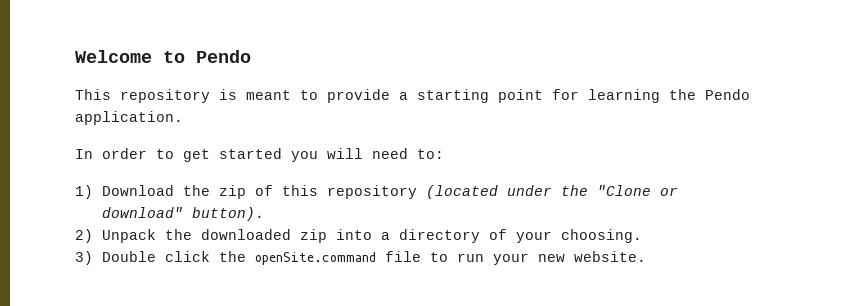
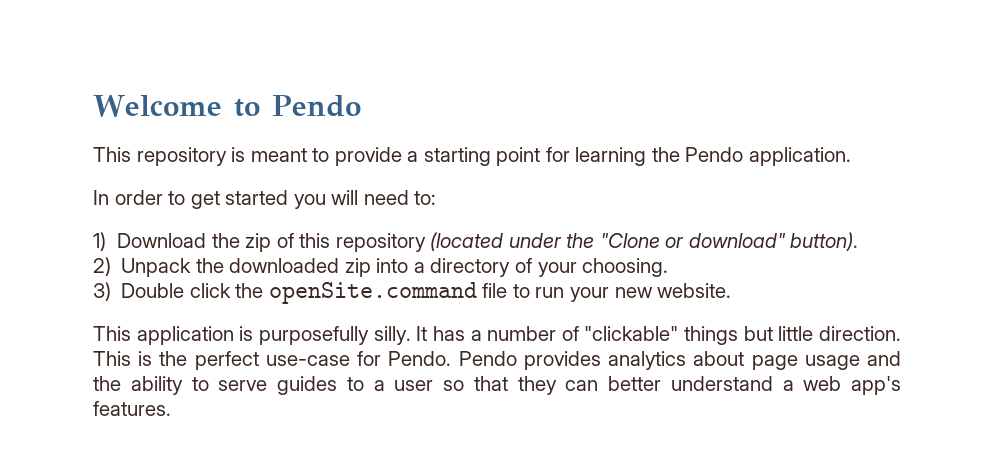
(647, 256) none -> [93,326,901,345] [93,351,902,370] [93,376,901,395] [93,401,171,416] // This application is purposefully silly. It has a number of "clickable" things but little direction. This is the perfect use-case for Pendo. Pendo provides analytics about page usage and the ability to serve guides to a user so that they can better understand a web app's features.

